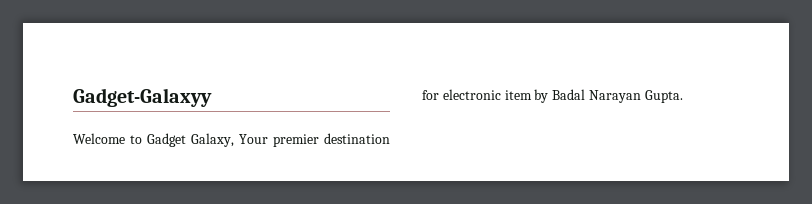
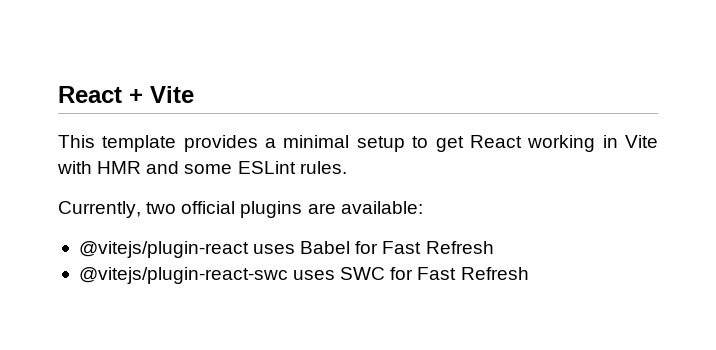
[73,88,212,107] [73,133,390,147] [422,89,683,103] Gadget-Galaxyy // Welcome to Gadget Galaxy, Your premier destination for electronic item by Badal Narayan Gupta. -> [58,86,194,103] [58,135,659,152] [57,161,347,174] [58,201,423,218] [78,241,494,258] [78,267,529,284] React + Vite // This template provides a minimal setup to get React working in Vite with HMR and some ESLint rules. // Currently, two official plugins are available: // @vitejs/plugin-react uses Babel for Fast Refresh // @vitejs/plugin-react-swc uses SWC for Fast Refresh

